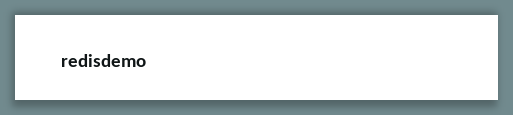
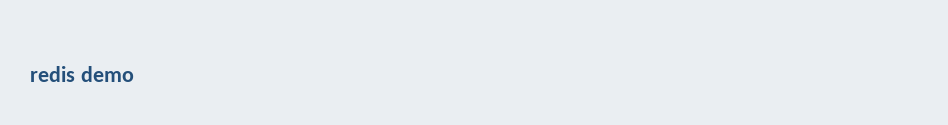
[61,54,146,67] redisdemo -> [30,66,134,82] redis demo

